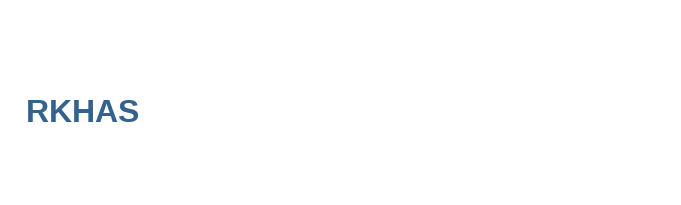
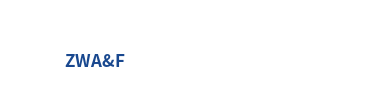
[26,100,139,122] RKHAS -> [65,54,125,67] ZWA&F

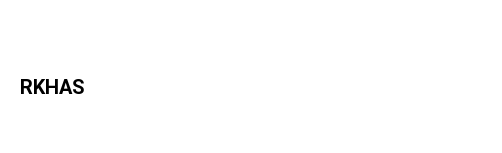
[65,54,125,67] ZWA&F -> [20,79,85,94] RKHAS

